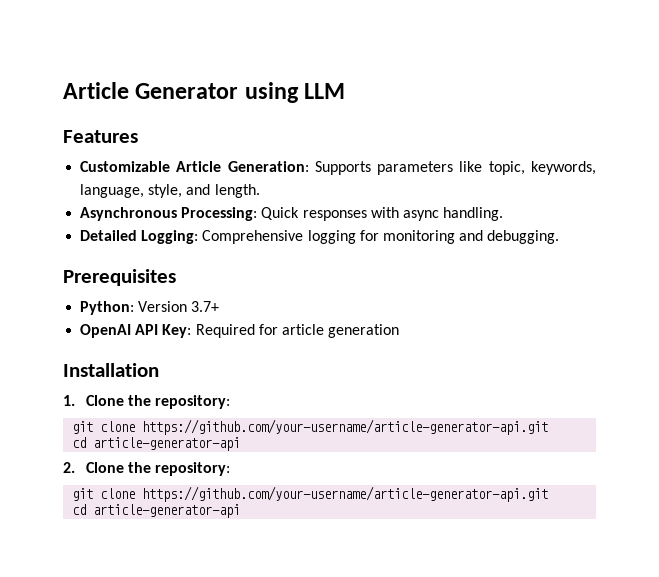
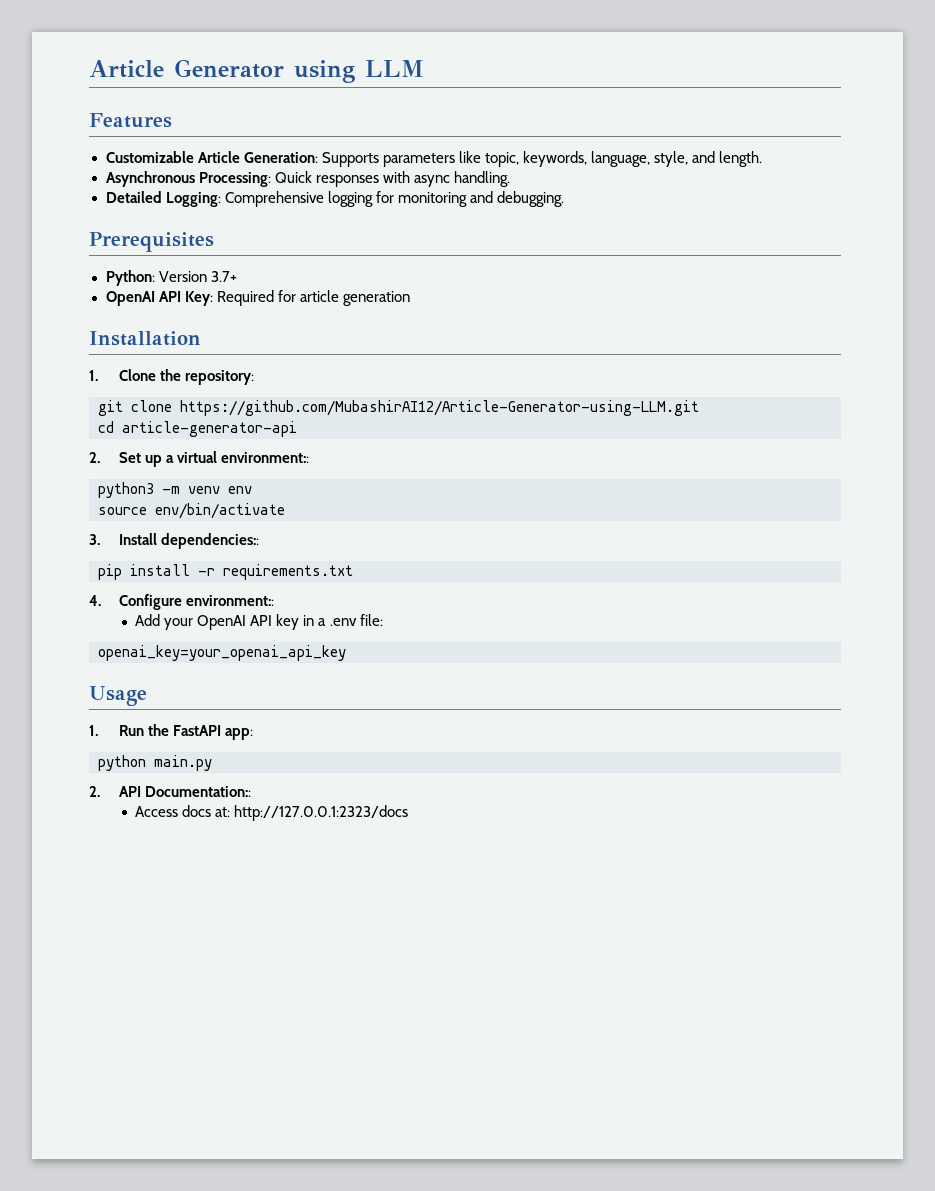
[142,419,549,435] https://github.com/your-username/article-generator-api.git -> [180,400,699,416] https://github.com/MubashirAI12/Article-Generator-using-LLM.git
[86,462,231,476] [72,486,549,502] [72,504,241,518] Clone the repository: // git clone https://github.com/your-username/article-generator-api.git // cd article-generator-api -> [118,451,309,467] [98,482,252,498] [98,503,285,519] [89,533,259,549] [98,564,353,580] [89,594,274,610] [135,614,383,630] [98,645,346,661] [89,686,147,706] [89,724,253,740] [98,755,212,771] [89,786,251,797] [135,805,409,821] Set up a virtual environment:: // python3 -m venv env // source env/bin/activate // 3. Install dependencies:: // pip install -r requirements.txt // 4. Configure environment:: // Add your OpenAI API key in a .env file: // openai_key=your_openai_api_key // Usage // 1. Run the FastAPI app: // python main.py // 2. API Documentation:: // Access docs at: http://127.0.0.1:2323/docs

